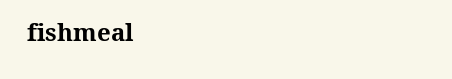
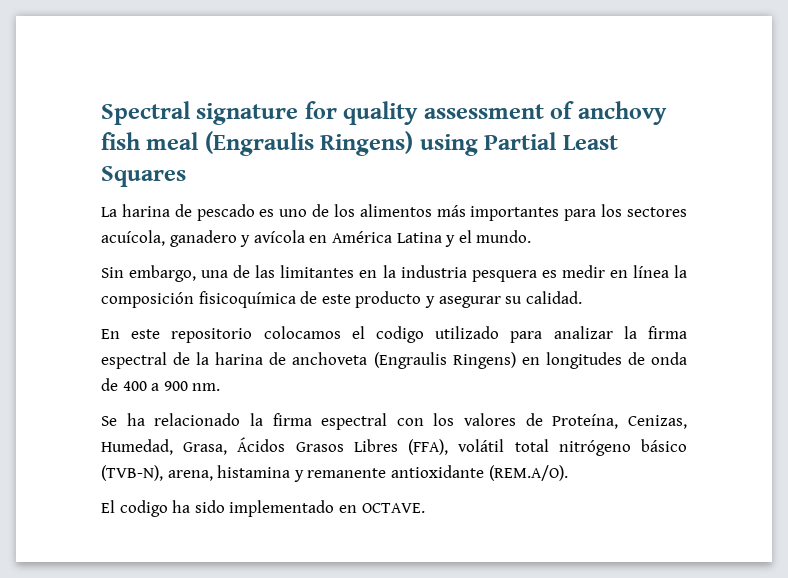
[27,23,134,41] fishmeal -> [101,101,667,125] [101,131,618,156] [101,166,186,187] [101,204,687,221] [101,230,532,247] [101,265,687,282] [101,291,582,308] [101,326,687,343] [101,352,687,369] [101,378,221,391] [101,413,687,430] [101,437,687,456] [101,465,568,482] [101,500,425,517] Spectral signature for quality assessment of anchovy fish meal (Engraulis Ringens) using Partial Least Squares // La harina de pescado es uno de los alimentos más importantes para los sectores acuícola, ganadero y avícola en América Latina y el mundo. // Sin embargo, una de las limitantes en la industria pesquera es medir en línea la composición fisicoquímica de este producto y asegurar su calidad. // En este repositorio colocamos el codigo utilizado para analizar la firma espectral de la harina de anchoveta (Engraulis Ringens) en longitudes de onda de 400 a 900 nm. // Se ha relacionado la firma espectral con los valores de Proteína, Cenizas, Humedad, Grasa, Ácidos Grasos Libres (FFA), volátil total nitrógeno básico (TVB-N), arena, histamina y remanente antioxidante (REM.A/O). // El codigo ha sido implementado en OCTAVE.

